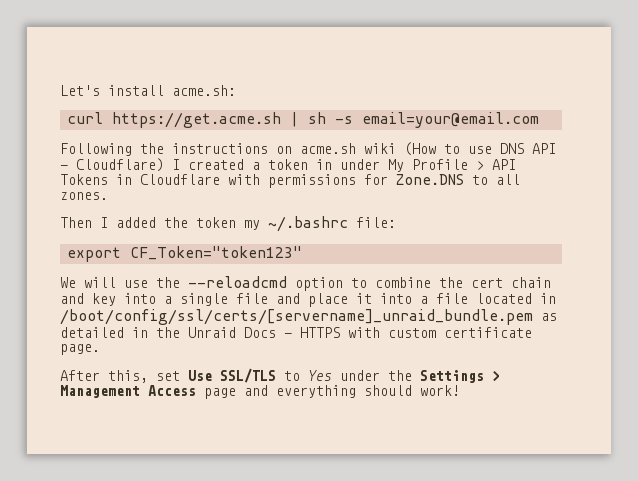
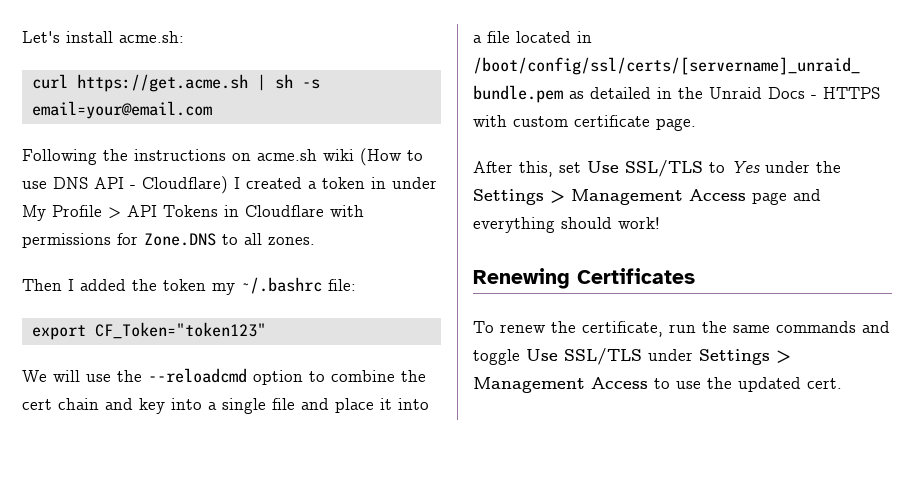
(460, 390) none -> [473,268,695,289] [473,321,890,337] [473,348,791,365] [473,377,842,393] // Renewing Certificates // To renew the certificate, run the same commands and toggle Use SSL/TLS under Settings > Management Access to use the updated cert.

